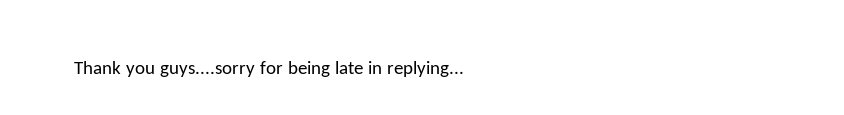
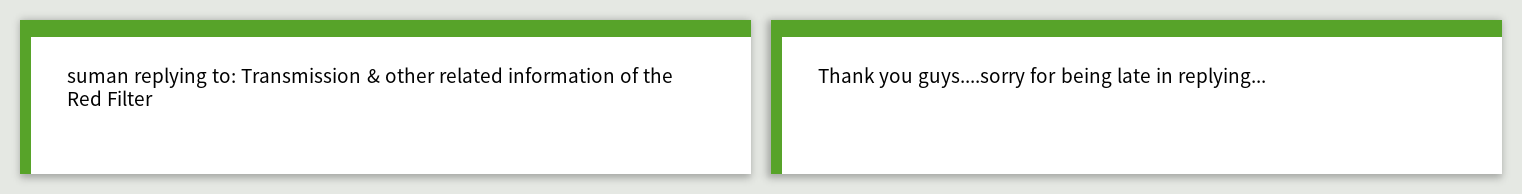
(74, 67) none -> [67,67,674,88] [67,90,154,106] suman replying to: Transmission & other related information of the Red Filter //

